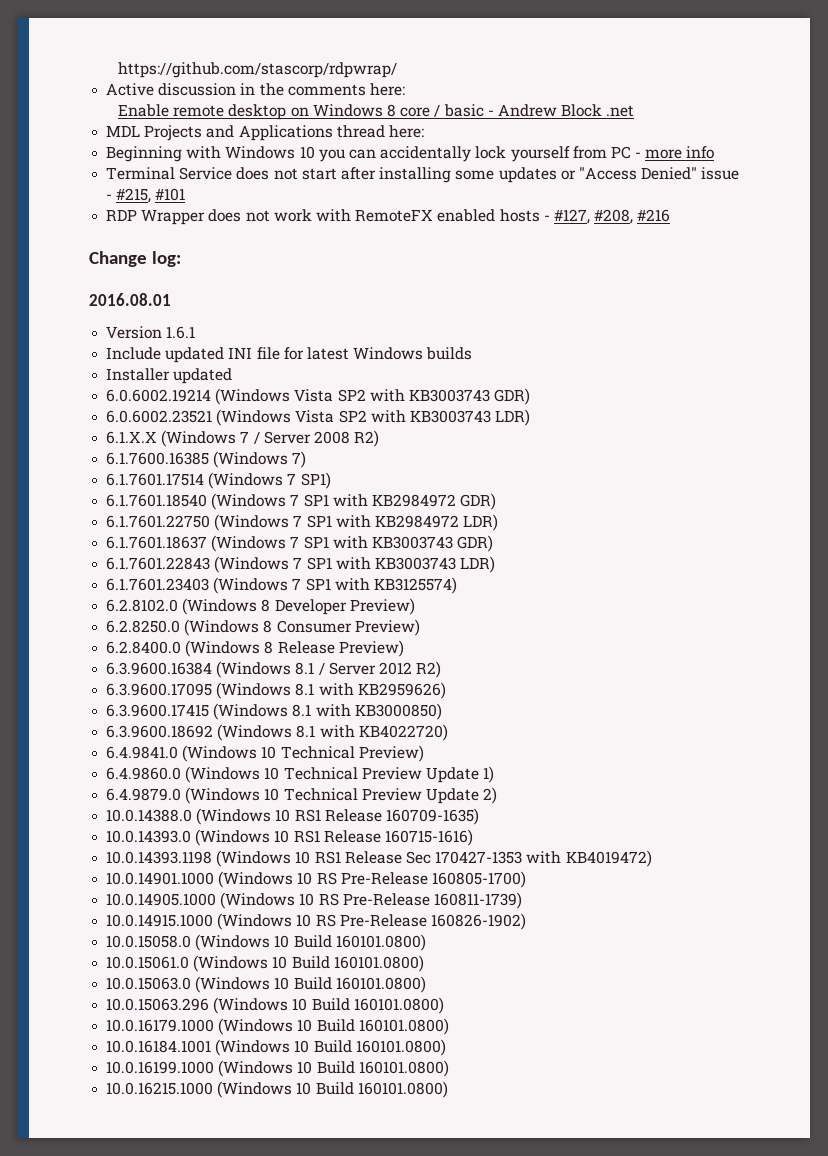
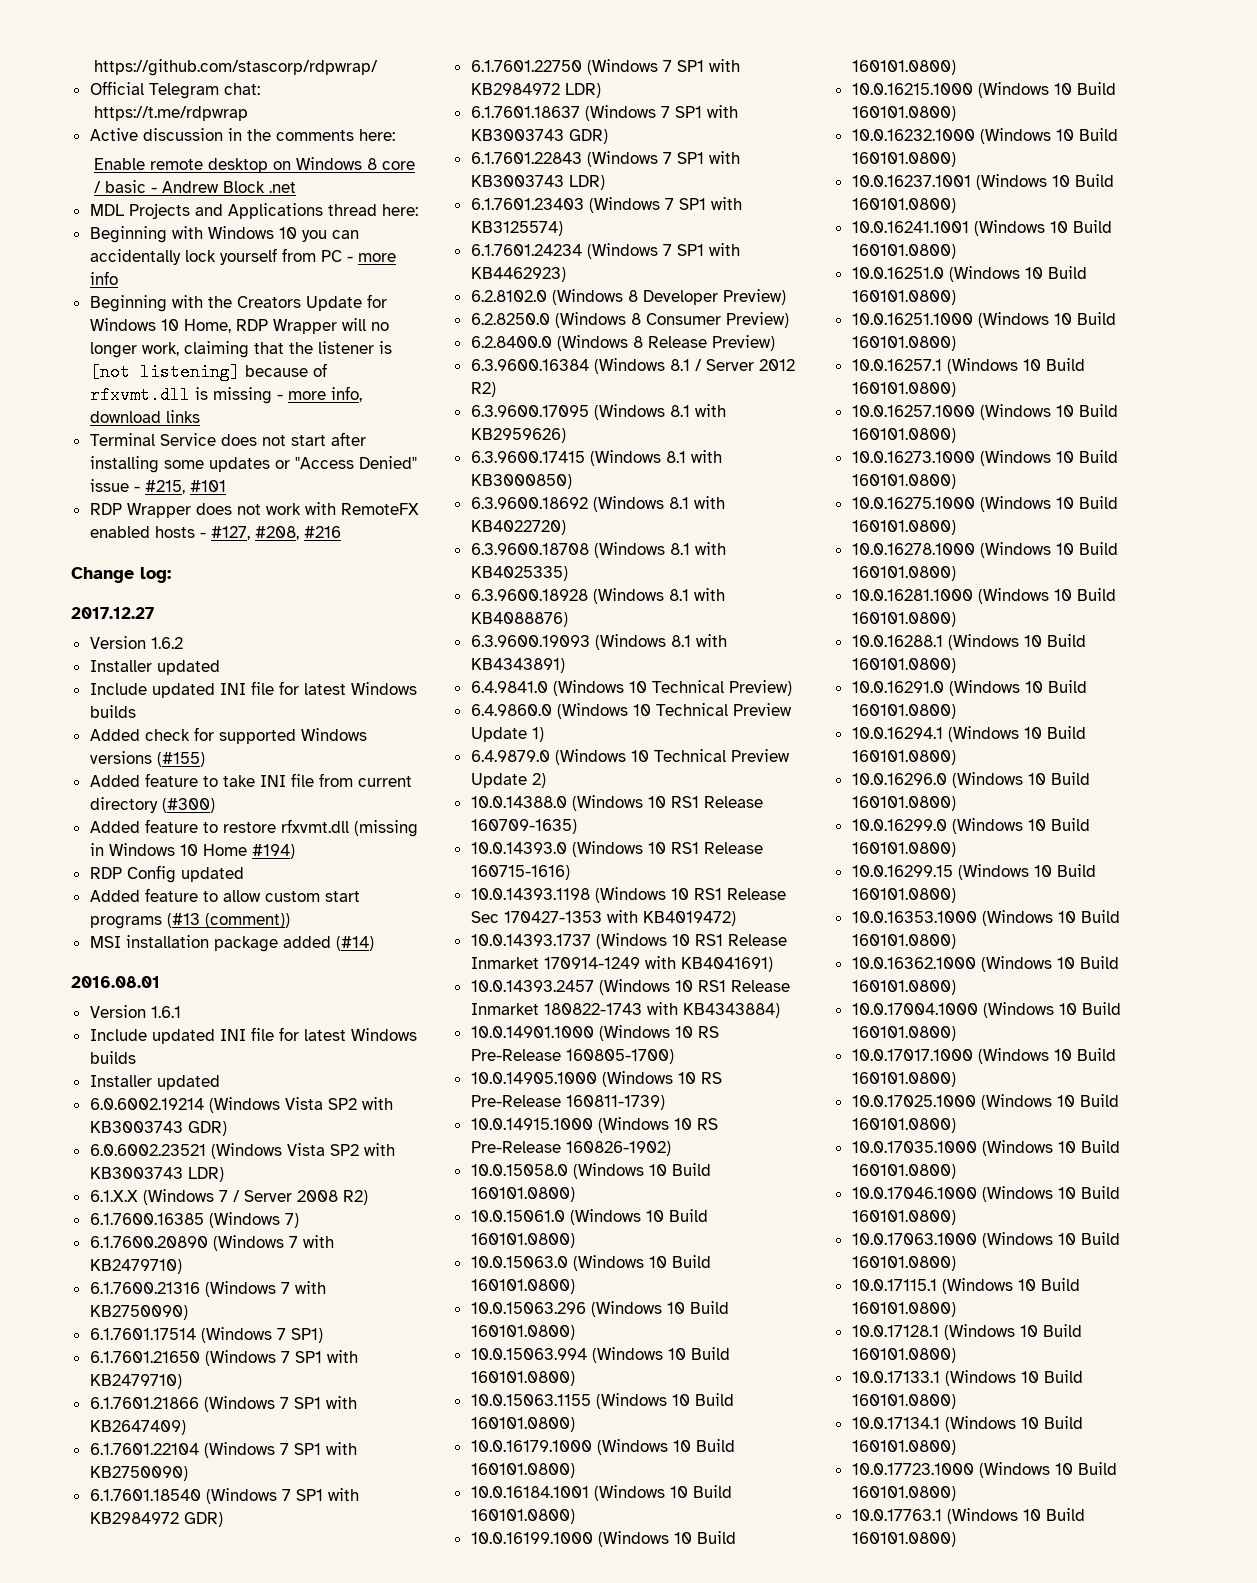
(398, 70) none -> [89,81,260,99] [93,106,248,121] // Official Telegram chat: // https://t.me/rdpwrap
(715, 152) none -> [89,294,387,312] [89,318,389,334] [89,341,392,358] [89,363,327,381] [89,386,362,404] [89,410,200,423] // Beginning with the Creators Update for Windows 10 Home, RDP Wrapper will no longer work, claiming that the listener is [not listening] because of rfxvmt.dll is missing - more info, download links
(182, 259) none -> [71,607,154,619] [89,636,183,649] [89,660,220,675] [89,681,417,698] [89,705,136,718] [89,727,367,744] [89,751,205,767] [89,773,412,787] [89,797,215,813] [89,819,418,837] [89,843,295,859] [89,865,244,883] [89,888,360,902] [89,913,290,929] [89,935,374,952] // 2017.12.27 // Version 1.6.2 // Installer updated // Include updated INI file for latest Windows builds // Added check for supported Windows versions (#155) // Added feature to take INI file from current directory (#300) // Added feature to restore rfxvmt.dll (missing in Windows 10 Home #194) // RDP Config updated // Added feature to allow custom start programs (#13 (comment)) // MSI installation package added (#14)
[106,472,331,489] 6.1.7601.17514 (Windows 7 SP1) -> [89,1235,334,1251] [89,1259,182,1274] [89,1281,326,1297] [89,1305,188,1320] [89,1327,323,1343] [89,1350,358,1366] [89,1374,182,1389] [89,1396,357,1412] [89,1420,186,1435] [89,1442,357,1458] [89,1466,188,1481] 6.1.7600.20890 (Windows 7 with KB2479710) // 6.1.7600.21316 (Windows 7 with KB2750090) // 6.1.7601.17514 (Windows 7 SP1) // 6.1.7601.21650 (Windows 7 SP1 with KB2479710) // 6.1.7601.21866 (Windows 7 SP1 with KB2647409) // 6.1.7601.22104 (Windows 7 SP1 with KB2750090)
(457, 585) none -> [470,243,740,259] [470,267,566,282] // 6.1.7601.24234 (Windows 7 SP1 with KB4462923)
(448, 732) none -> [470,542,726,558] [470,566,568,581] [470,588,725,604] [470,612,568,627] [470,634,727,650] [470,658,565,673] // 6.3.9600.18708 (Windows 8.1 with KB4025335) // 6.3.9600.18928 (Windows 8.1 with KB4088876) // 6.3.9600.19093 (Windows 8.1 with KB4343891)
(652, 858) none -> [470,933,787,949] [470,956,773,972] [470,979,790,995] [470,1002,780,1018] // 10.0.14393.1737 (Windows 10 RS1 Release Inmarket 170914-1249 with KB4041691) // 10.0.14393.2457 (Windows 10 RS1 Release Inmarket 180822-1743 with KB4343884)
(444, 1005) none -> [470,1347,730,1363] [470,1371,575,1386] [470,1393,734,1409] [470,1417,575,1432] // 10.0.15063.994 (Windows 10 Build 160101.0800) // 10.0.15063.1155 (Windows 10 Build 160101.0800)
(448, 1089) none -> [851,128,1118,144] [851,152,956,167] [851,174,1114,190] [851,198,956,213] [851,220,1112,236] [851,244,956,259] [851,266,1087,282] [851,290,956,305] [851,312,1116,328] [851,336,956,351] [851,358,1085,374] [851,382,956,397] [851,404,1118,420] [851,428,956,443] [851,450,1118,466] [851,474,956,489] [851,496,1118,512] [851,520,956,535] [851,542,1118,558] [851,566,956,581] [851,588,1116,604] [851,612,956,627] [851,634,1086,650] [851,658,956,673] [851,680,1087,696] [851,704,956,719] [851,726,1086,742] [851,750,956,765] [851,772,1090,788] [851,796,956,811] [851,818,1090,834] [851,842,956,857] [851,864,1096,880] [851,888,956,903] [851,910,1120,926] [851,934,956,949] [851,956,1119,972] [851,980,956,995] [851,1002,1121,1018] [851,1026,956,1041] [851,1048,1116,1064] [851,1072,956,1087] [851,1094,1119,1110] [851,1118,956,1133] [851,1140,1120,1156] [851,1164,956,1179] [851,1186,1120,1202] [851,1210,956,1225] [851,1232,1120,1248] [851,1256,956,1271] [851,1278,1080,1294] [851,1302,956,1317] [851,1324,1082,1340] [851,1348,956,1363] [851,1370,1083,1386] [851,1394,956,1409] [851,1416,1083,1432] [851,1440,956,1455] [851,1462,1117,1478] [851,1486,956,1501] [851,1508,1085,1524] [851,1532,956,1547] // 10.0.16232.1000 (Windows 10 Build 160101.0800) // 10.0.16237.1001 (Windows 10 Build 160101.0800) // 10.0.16241.1001 (Windows 10 Build 160101.0800) // 10.0.16251.0 (Windows 10 Build 160101.0800) // 10.0.16251.1000 (Windows 10 Build 160101.0800) // 10.0.16257.1 (Windows 10 Build 160101.0800) // 10.0.16257.1000 (Windows 10 Build 160101.0800) // 10.0.16273.1000 (Windows 10 Build 160101.0800) // 10.0.16275.1000 (Windows 10 Build 160101.0800) // 10.0.16278.1000 (Windows 10 Build 160101.0800) // 10.0.16281.1000 (Windows 10 Build 160101.0800) // 10.0.16288.1 (Windows 10 Build 160101.0800) // 10.0.16291.0 (Windows 10 Build 160101.0800) // 10.0.16294.1 (Windows 10 Build 160101.0800) // 10.0.16296.0 (Windows 10 Build 160101.0800) // 10.0.16299.0 (Windows 10 Build 160101.0800) // 10.0.16299.15 (Windows 10 Build 160101.0800) // 10.0.16353.1000 (Windows 10 Build 160101.0800) // 10.0.16362.1000 (Windows 10 Build 160101.0800) // 10.0.17004.1000 (Windows 10 Build 160101.0800) // 10.0.17017.1000 (Windows 10 Build 160101.0800) // 10.0.17025.1000 (Windows 10 Build 160101.0800) // 10.0.17035.1000 (Windows 10 Build 160101.0800) // 10.0.17046.1000 (Windows 10 Build 160101.0800) // 10.0.17063.1000 (Windows 10 Build 160101.0800) // 10.0.17115.1 (Windows 10 Build 160101.0800) // 10.0.17128.1 (Windows 10 Build 160101.0800) // 10.0.17133.1 (Windows 10 Build 160101.0800) // 10.0.17134.1 (Windows 10 Build 160101.0800) // 10.0.17723.1000 (Windows 10 Build 160101.0800) // 10.0.17763.1 (Windows 10 Build 160101.0800)

